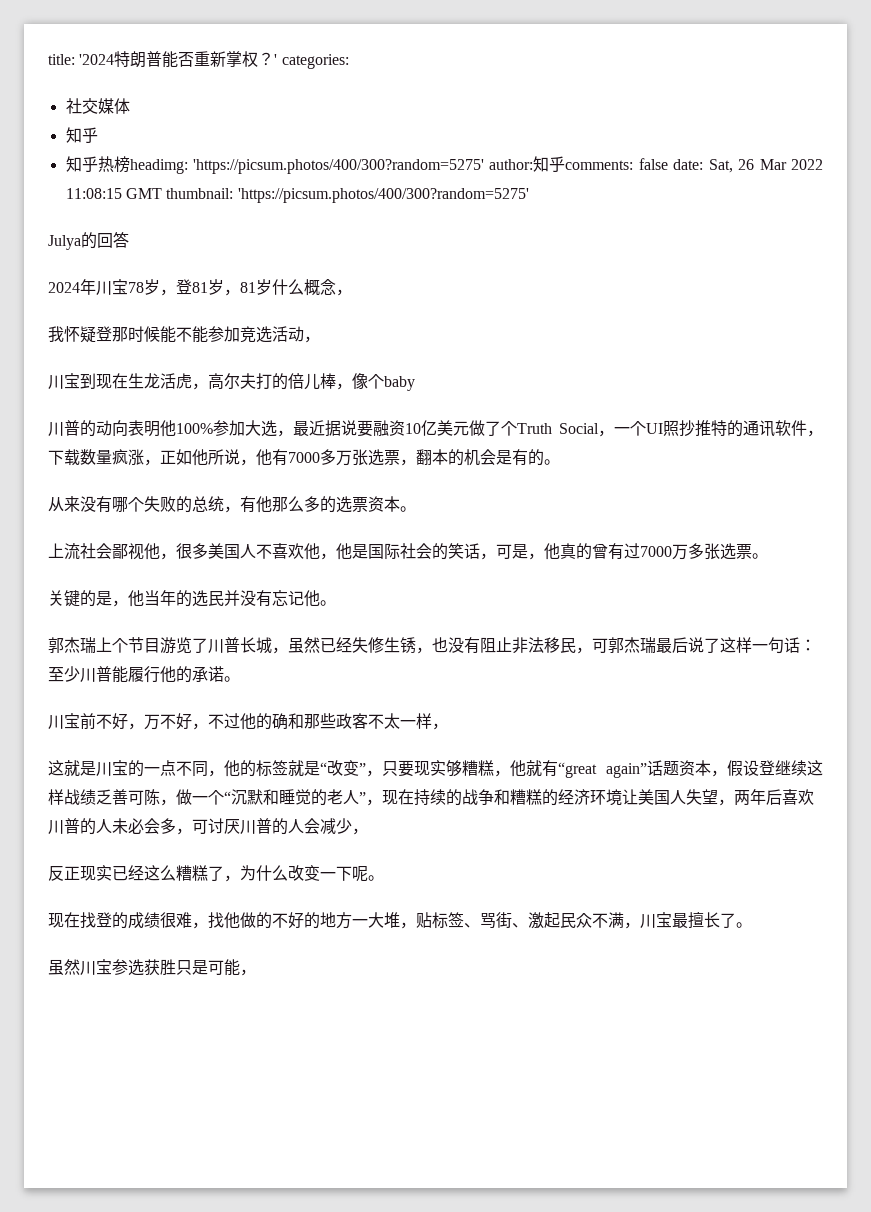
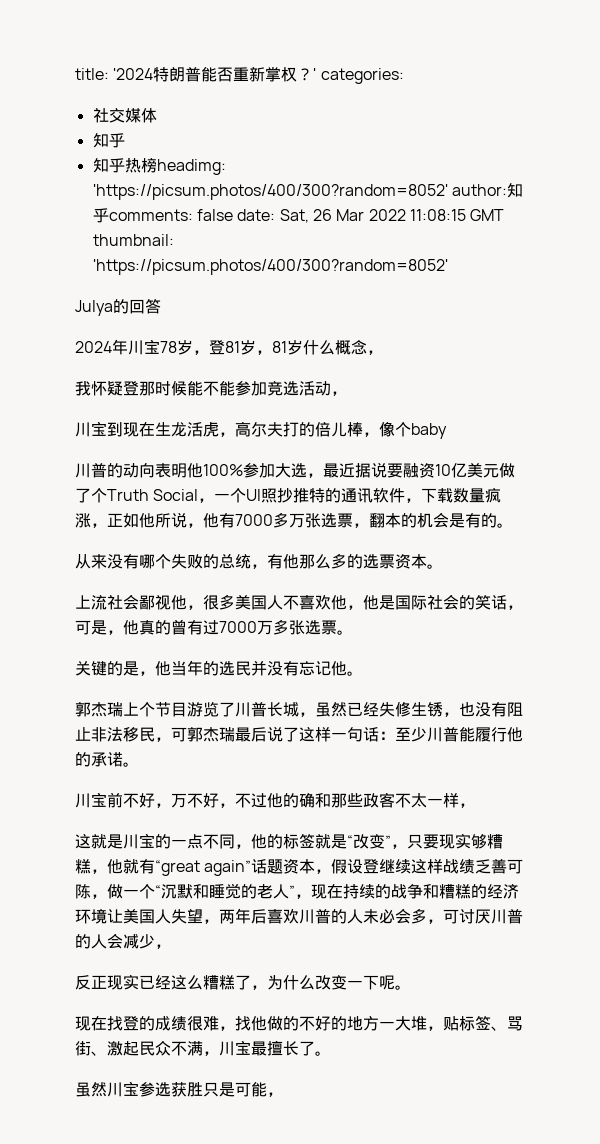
[193,159,485,174] 'https://picsum.photos/400/300?random=5275' -> [92,184,448,200] 'https://picsum.photos/400/300?random=8052'
[237,188,529,203] 'https://picsum.photos/400/300?random=5275' -> [92,259,448,275] 'https://picsum.photos/400/300?random=8052'

